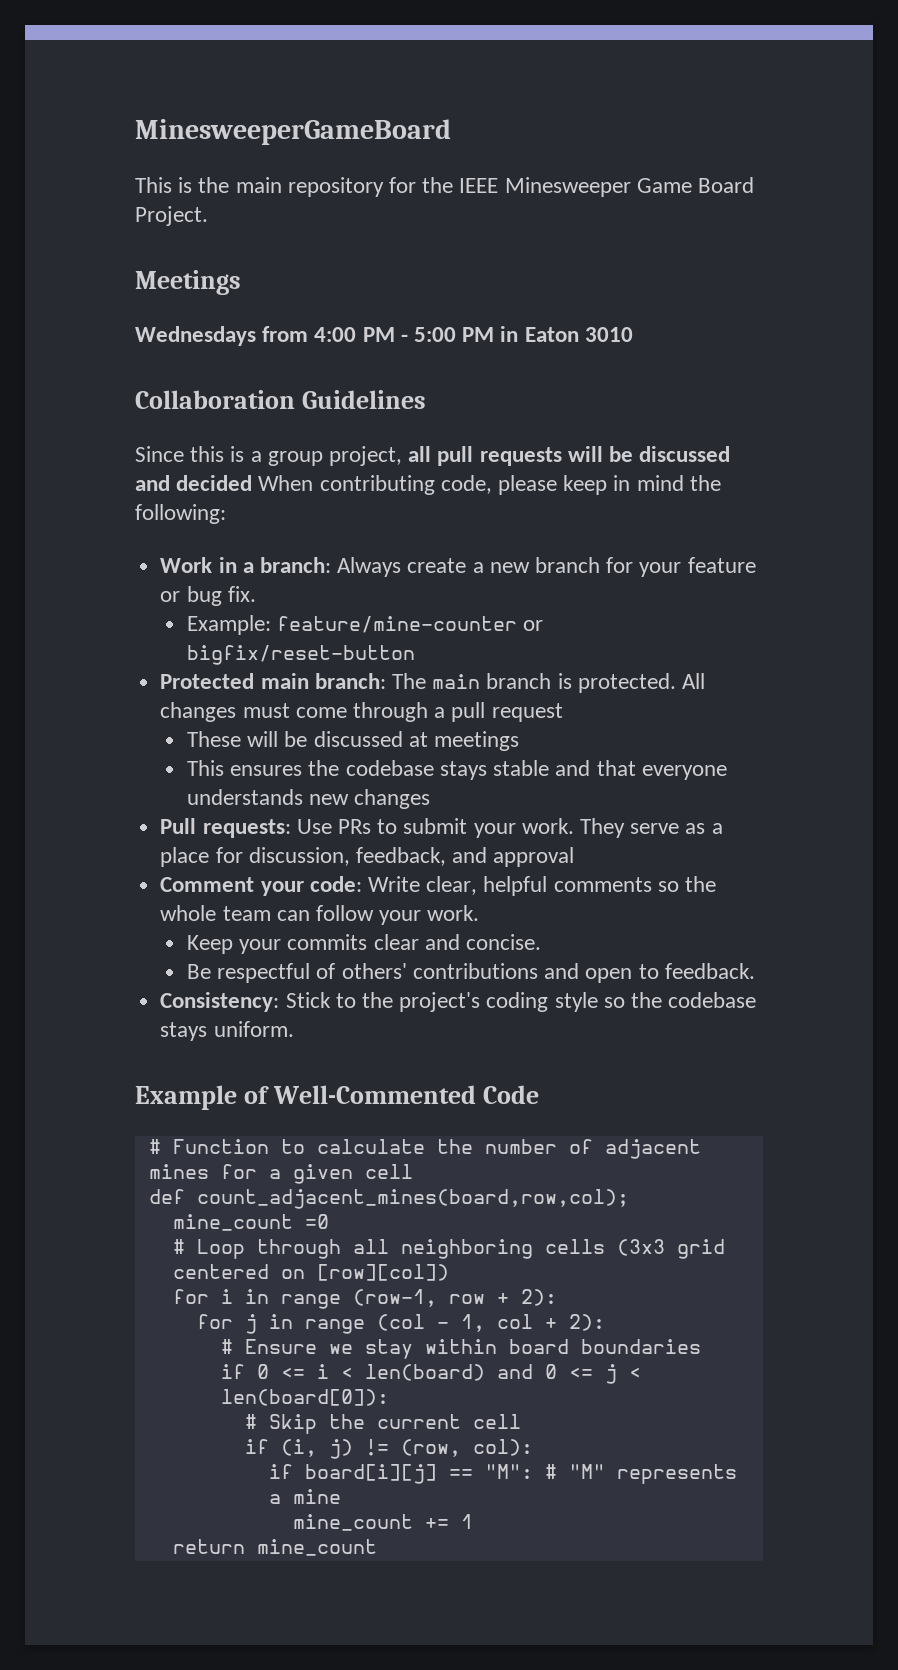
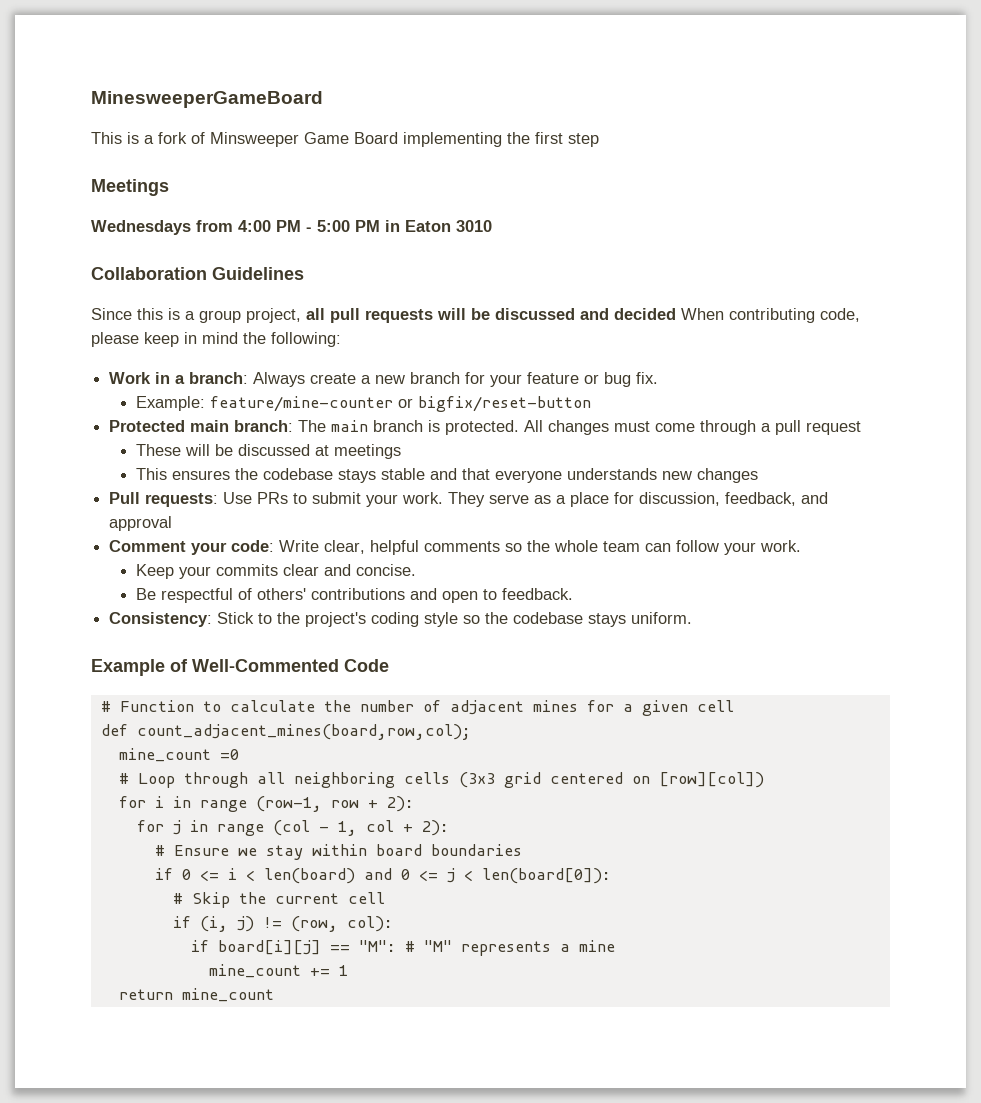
[198,177,755,197] [135,206,208,226] the main repository for the IEEE Minesweeper Game Board Project. -> [144,132,599,147] a fork of Minsweeper Game Board implementing the first step

